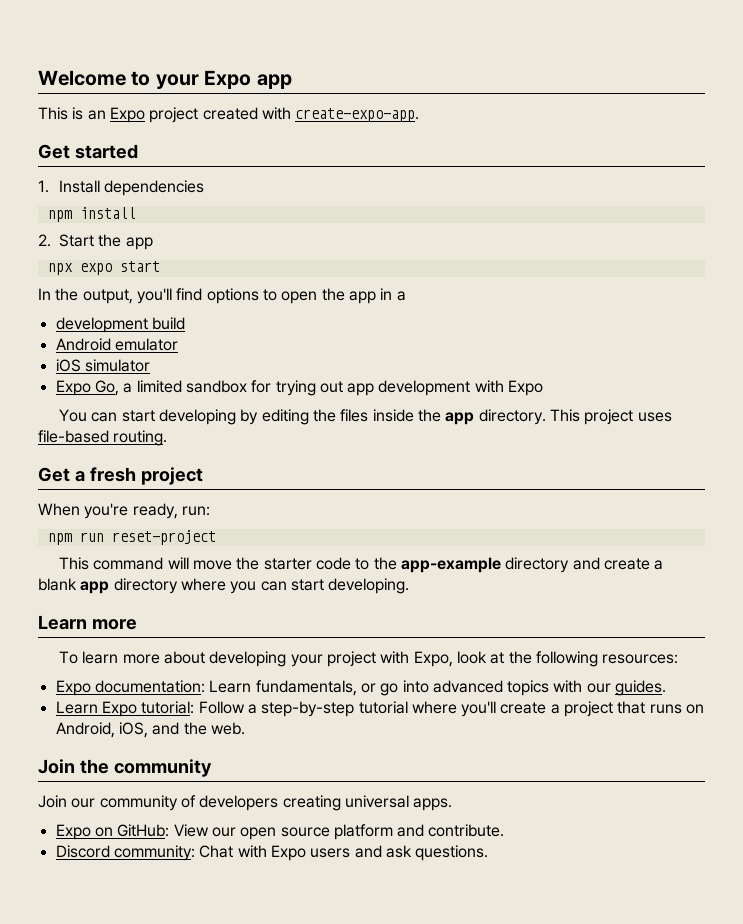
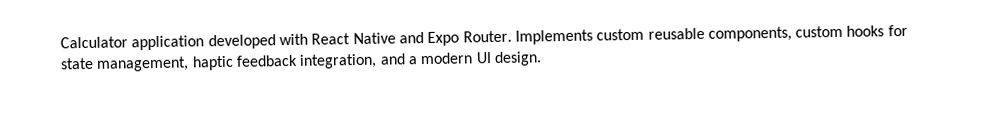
[38,70,292,89] [38,107,420,123] [38,144,138,159] [38,180,204,196] [47,207,136,222] [38,234,153,250] [47,261,160,275] [38,288,406,304] [55,317,185,333] [55,338,178,351] [55,359,150,372] [55,380,544,396] [59,409,672,425] [38,430,168,446] [38,467,203,485] [38,503,210,519] [47,530,216,545] [59,557,664,573] [38,578,410,594] [38,615,137,630] [59,651,679,667] [55,680,667,696] [55,701,705,717] [55,722,245,738] [38,759,212,777] [38,795,453,811] [55,824,505,840] [55,845,489,861] Welcome to your Expo app // This is an Expo project created with create-expo-app. // Get started // 1. Install dependencies // npm install // 2. Start the app // npx expo start // In the output, you'll find options to open the app in a // development build // Android emulator // iOS simulator // Expo Go, a limited sandbox for trying out app development with Expo // You can start developing by editing the files inside the app directory. This project uses file-based routing. // Get a fresh project // When you're ready, run: // npm run reset-project // This command will move the starter code to the app-example directory and create a blank app directory where you can start developing. // Learn more // To learn more about developing your project with Expo, look at the following resources: // Expo documentation: Learn fundamentals, or go into advanced topics with our guides. // Learn Expo tutorial: Follow a step-by-step tutorial where you'll create a project that runs on Android, iOS, and the web. // Join the community // Join our community of developers creating universal apps. // Expo on GitHub: View our open source platform and contribute. // Discord community: Chat with Expo users and ask questions. -> [60,24,908,51] [60,51,542,72] Calculator application developed with React Native and Expo Router. Implements custom reusable components, custom hooks for state management, haptic feedback integration, and a modern UI design.

